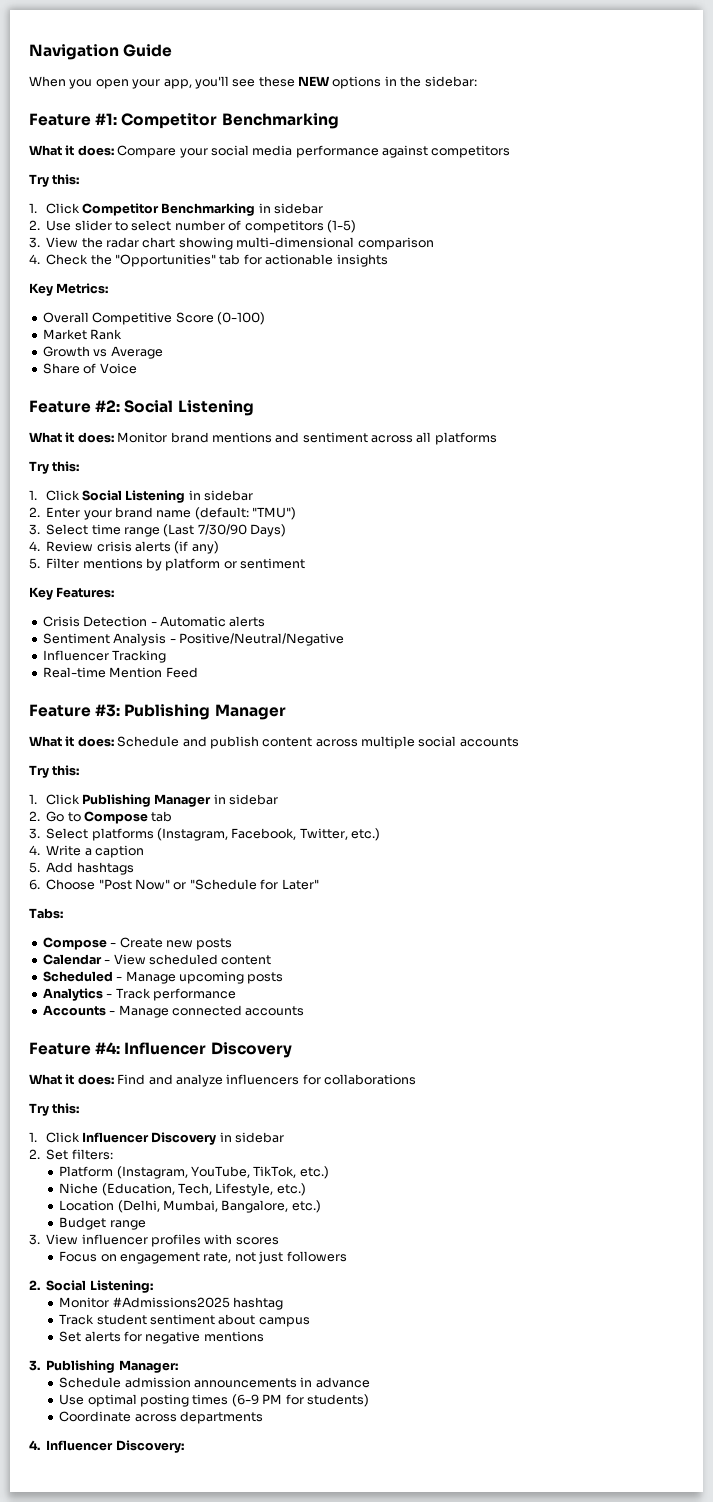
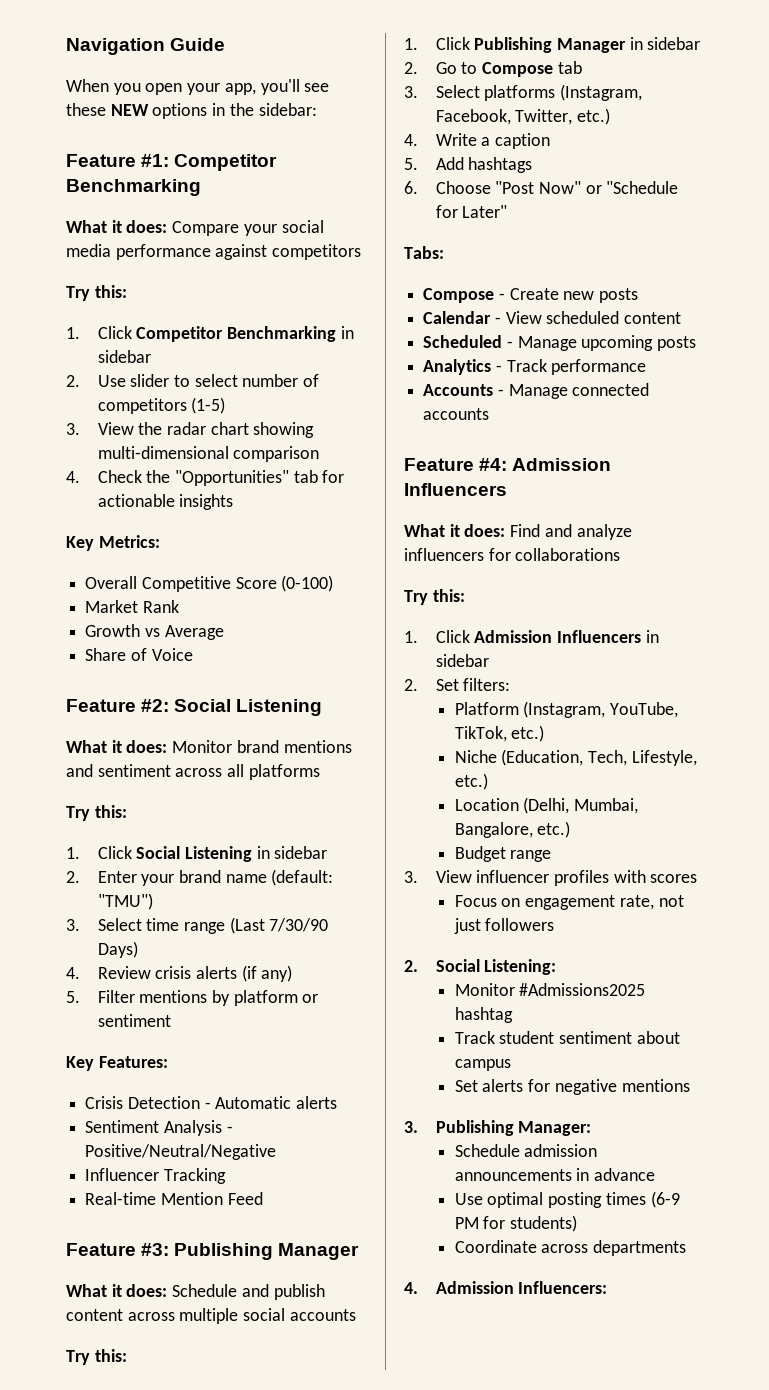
[124,1042,292,1058] Influencer Discovery -> [512,458,612,471] [404,483,507,496] Admission Influencers
[81,1132,217,1145] Influencer Discovery -> [474,630,641,643] Admission Influencers
[46,1440,184,1453] Influencer Discovery: -> [435,1281,608,1294] Admission Influencers:

